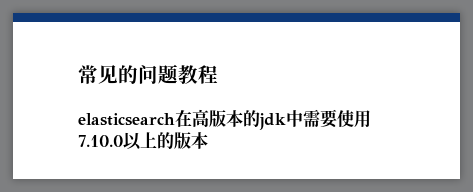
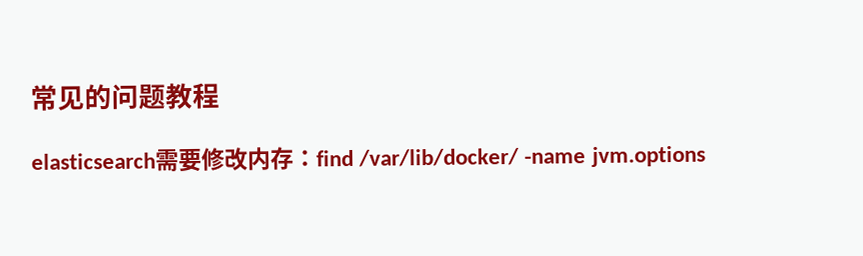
[175,109,371,130] [78,132,208,150] 在高版本的jdk中需要使用7.10.0以上的版本 -> [155,145,706,173] 需要修改内存：find /var/lib/docker/ -name jvm.options

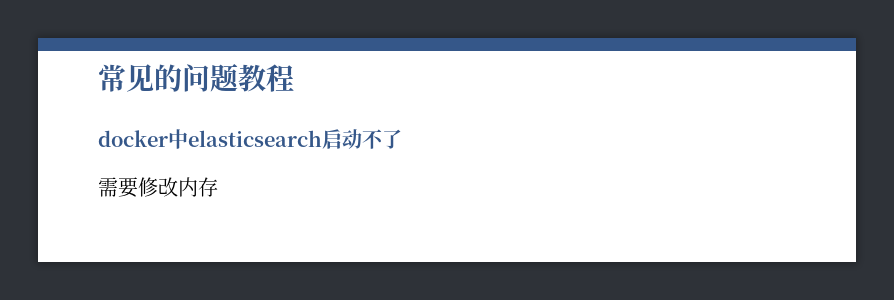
[31,145,706,173] elasticsearch需要修改内存：find /var/lib/docker/ -name jvm.options -> [98,129,402,149] [98,177,218,198] docker中elasticsearch启动不了 // 需要修改内存

